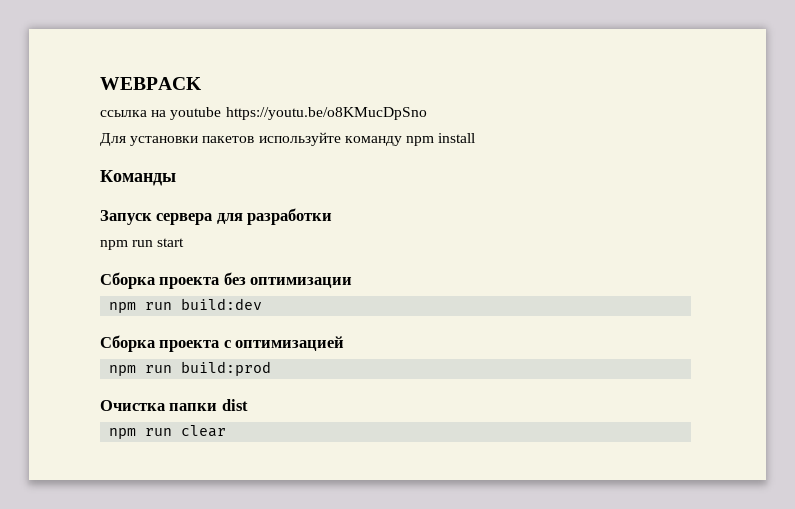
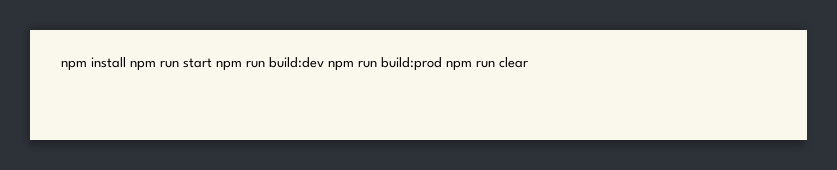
[100,77,202,90] [100,107,427,120] [100,132,476,146] [100,170,176,186] [100,208,333,225] WEBPACK // ссылка на youtube https://youtu.be/o8KMucDpSno // Для установки пакетов используйте команду npm install // Команды // Запуск сервера для разработки // -> [61,57,126,71] npm install
[100,272,353,289] // Сборка проекта без оптимизации // -> (212, 63) none
[100,335,345,352] // Сборка проекта с оптимизацией // -> (324, 62) none
[100,399,248,411] // Очистка папки dist // -> (442, 64) none

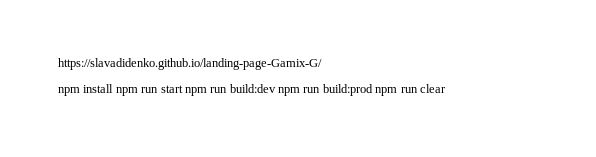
(61, 65) none -> [58,58,322,70] https://slavadidenko.github.io/landing-page-Gamix-G/ //

